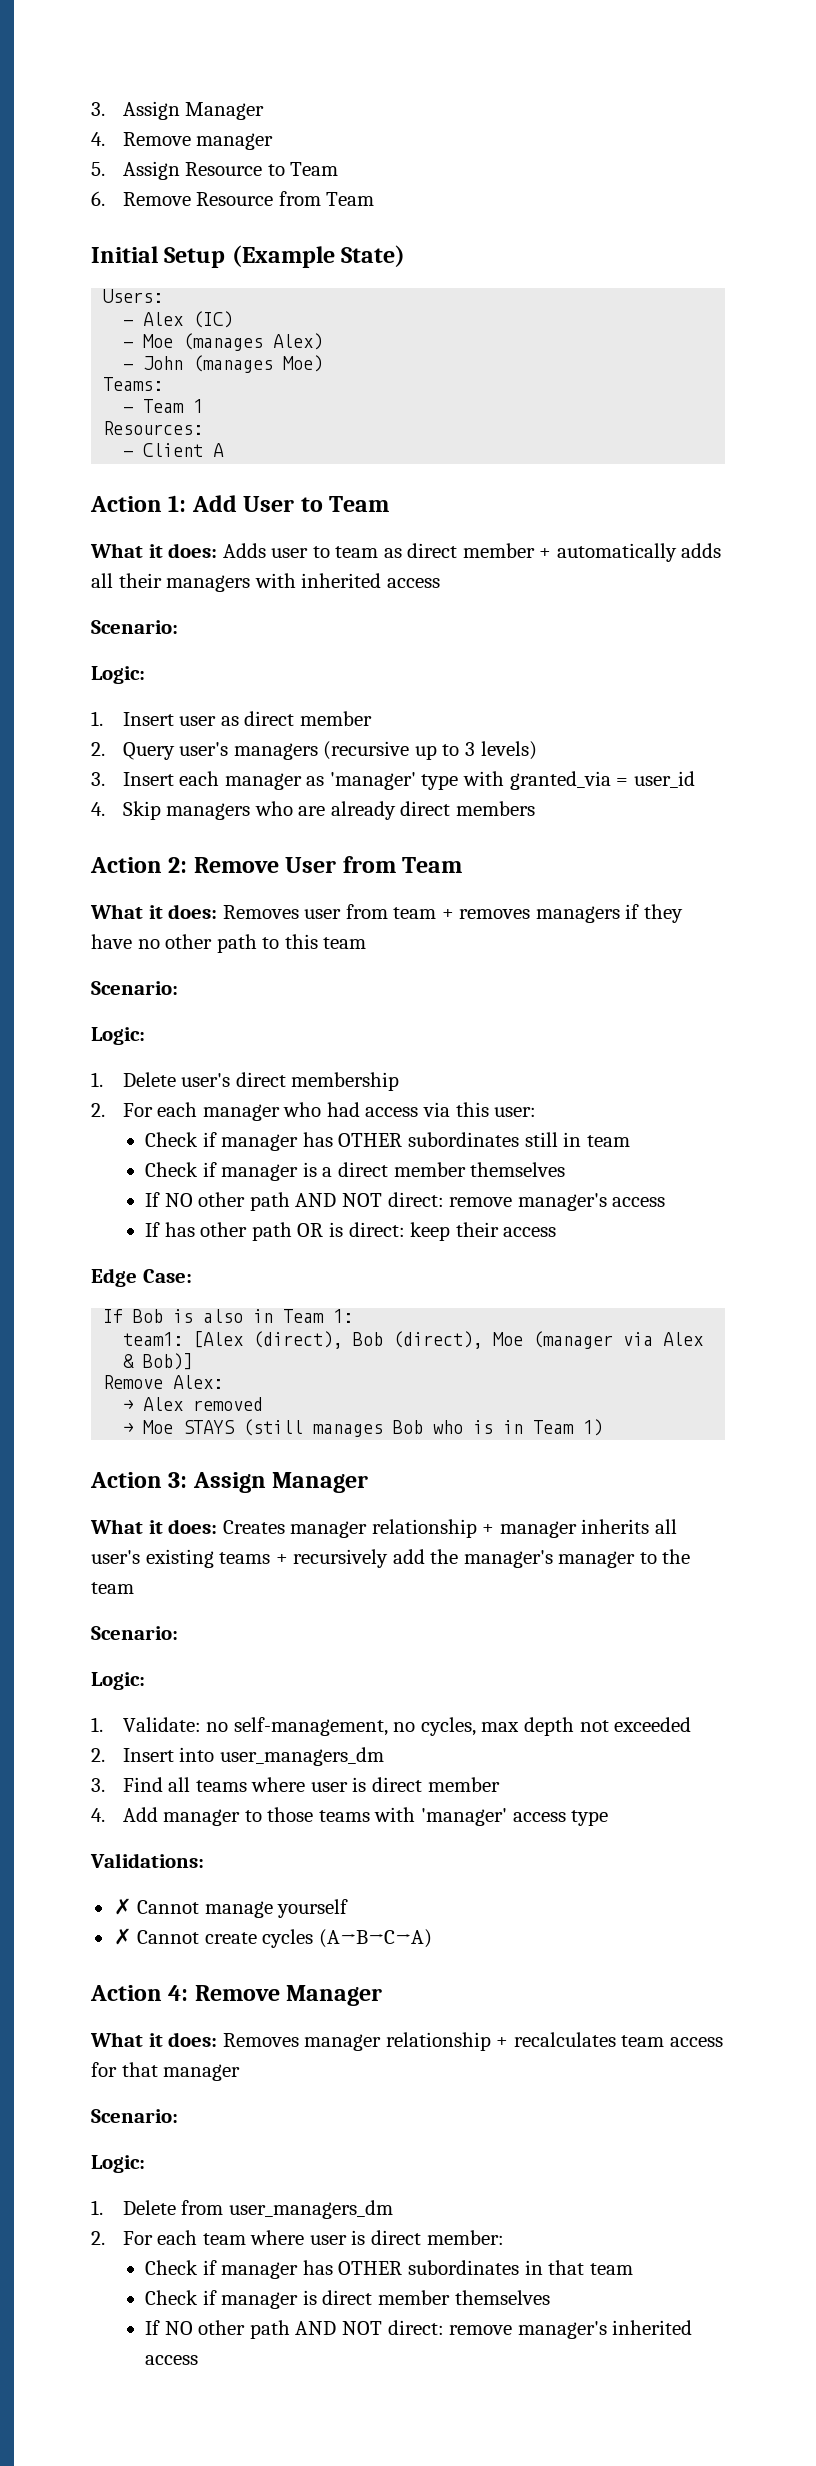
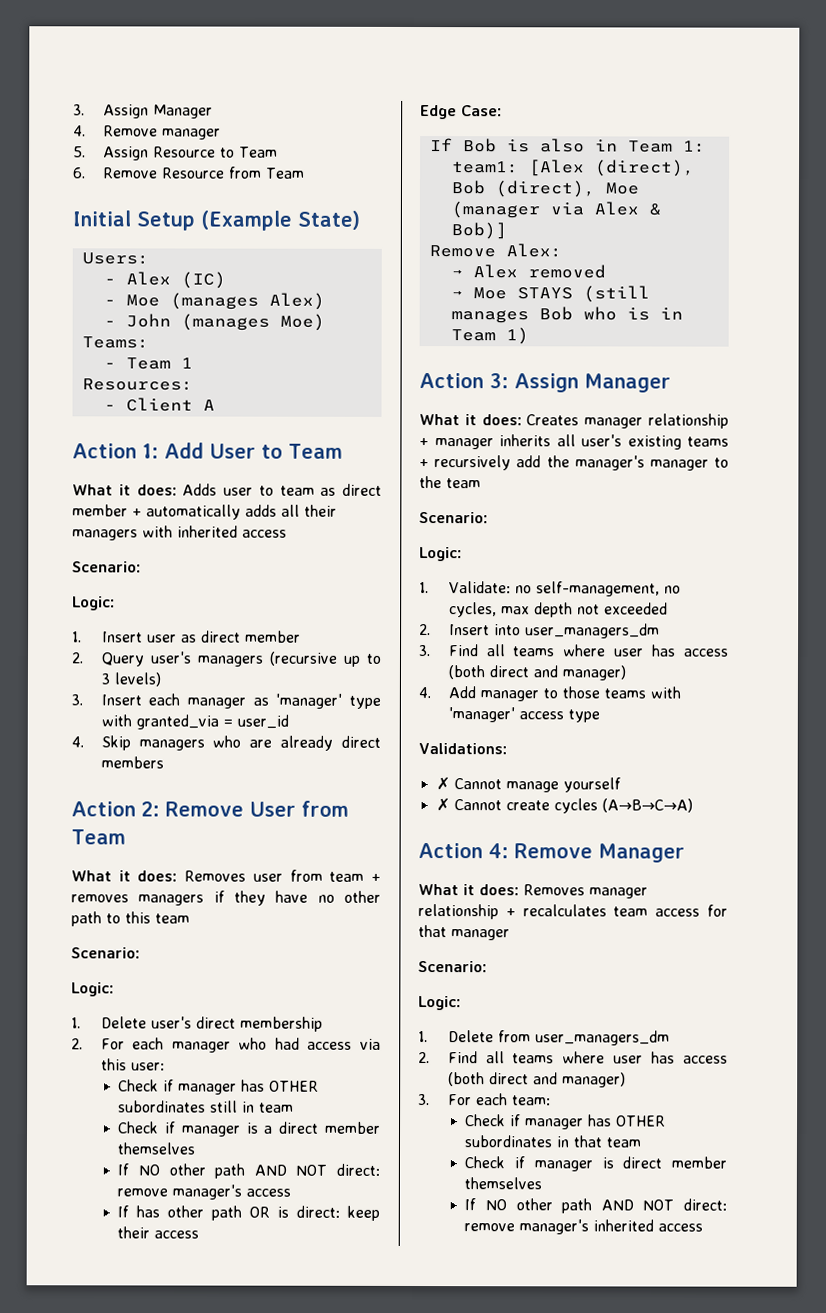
[352,1777,500,1792] is direct member -> [652,644,729,657] [447,665,626,681] has access (both direct and manager)
[122,2230,504,2245] For each team where user is direct member: -> [447,1051,728,1064] [447,1072,626,1088] [418,1093,551,1106] Find all teams where user has access (both direct and manager) // 3. For each team:

